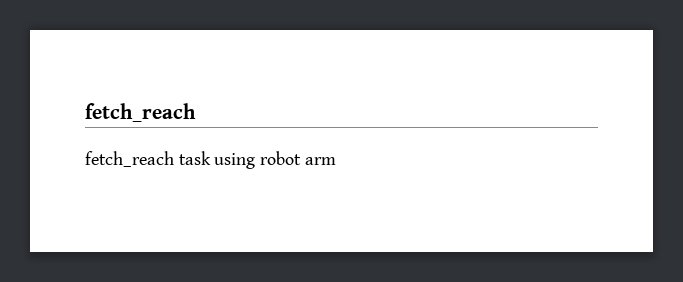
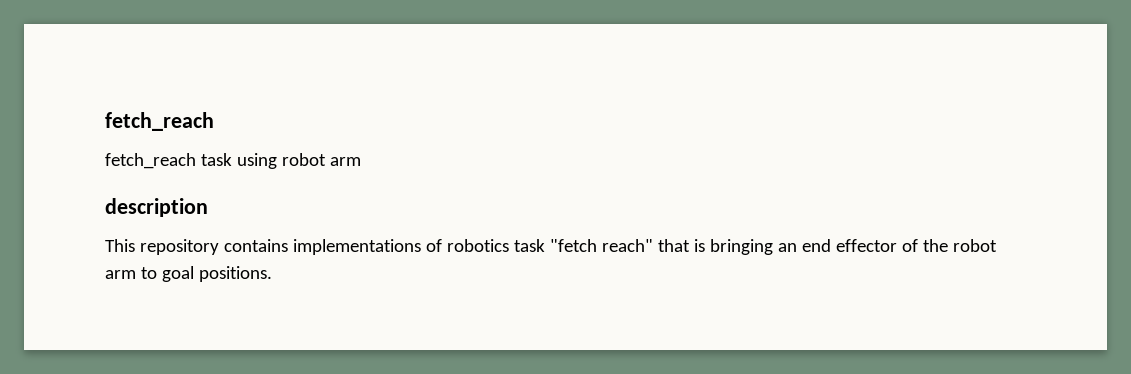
(336, 161) none -> [105,198,208,217] [105,239,997,255] [105,266,272,282] // description // This repository contains implementations of robotics task "fetch reach" that is bringing an end effector of the robot arm to goal positions.

